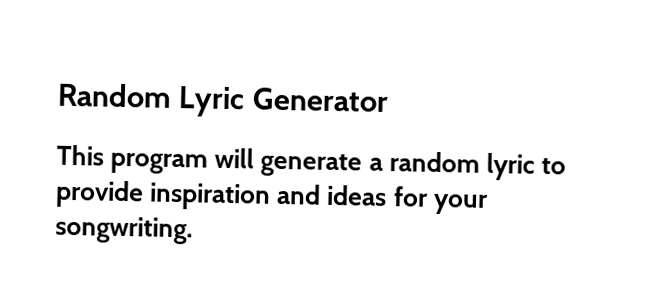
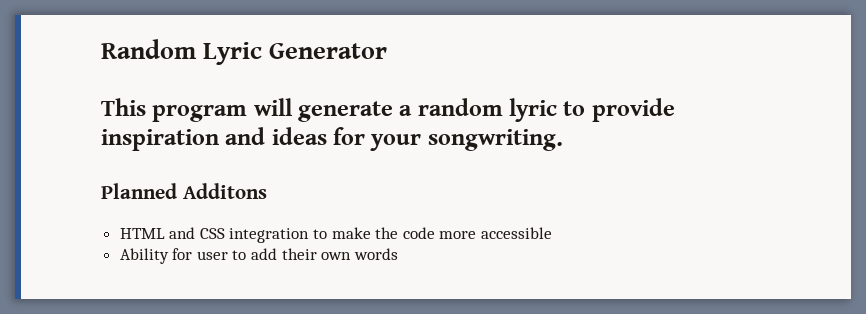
(193, 230) none -> [101,183,267,199] [119,227,553,243] [119,248,398,264] // Planned Additons // HTML and CSS integration to make the code more accessible // Ability for user to add their own words

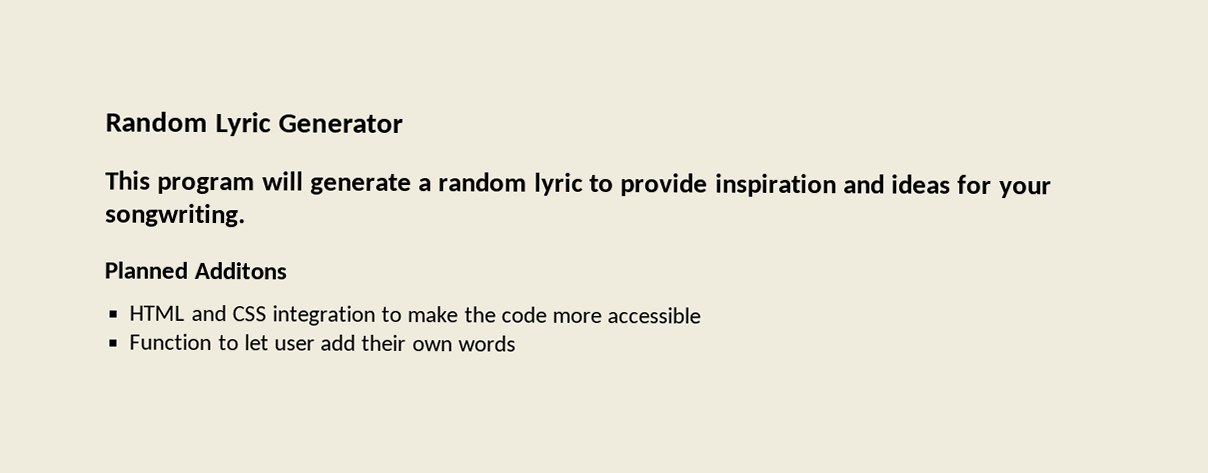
[119,248,247,264] Ability for user to -> [129,333,315,351] Function to let user

